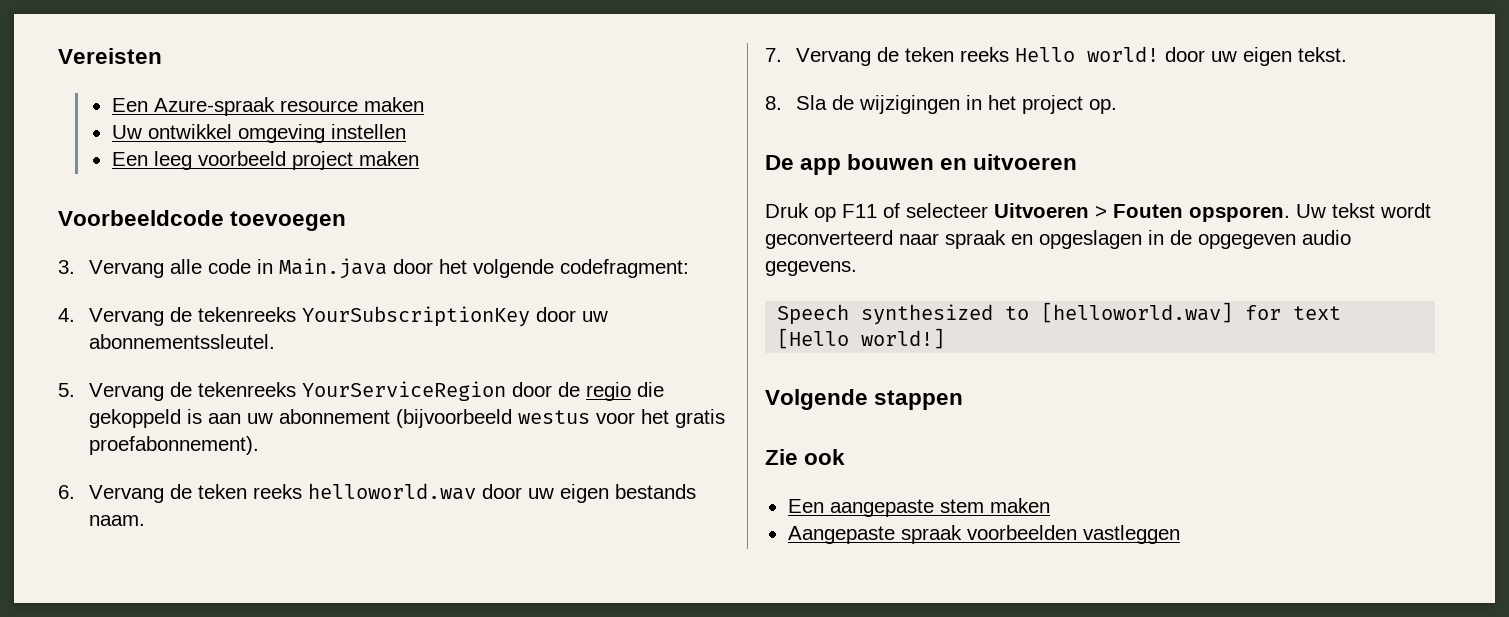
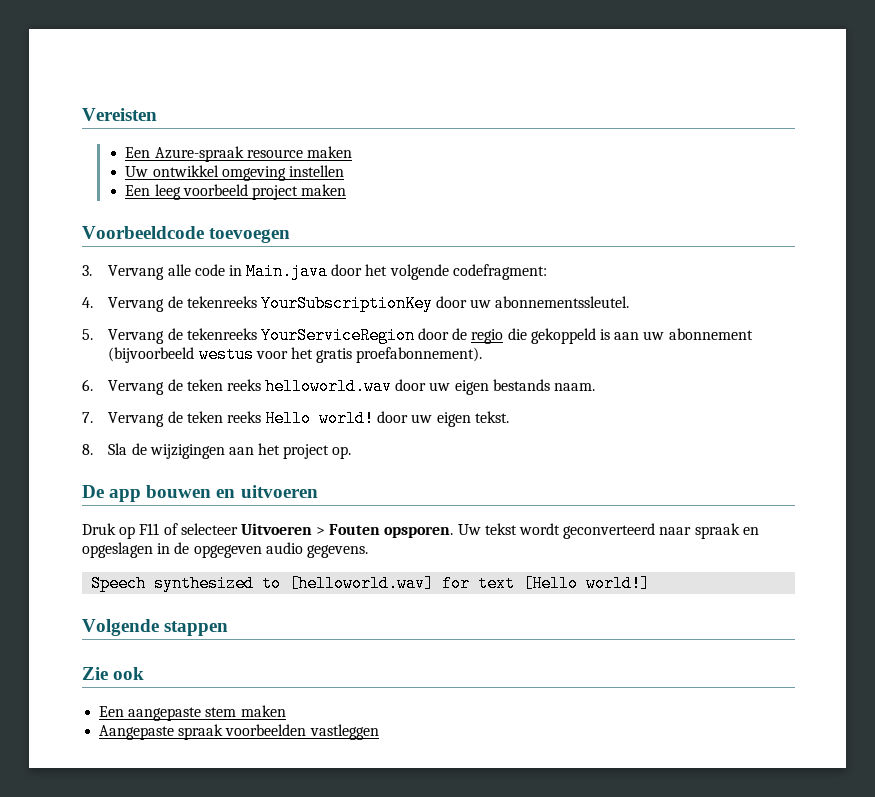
[966,95,983,110] in -> [228,447,254,455] aan

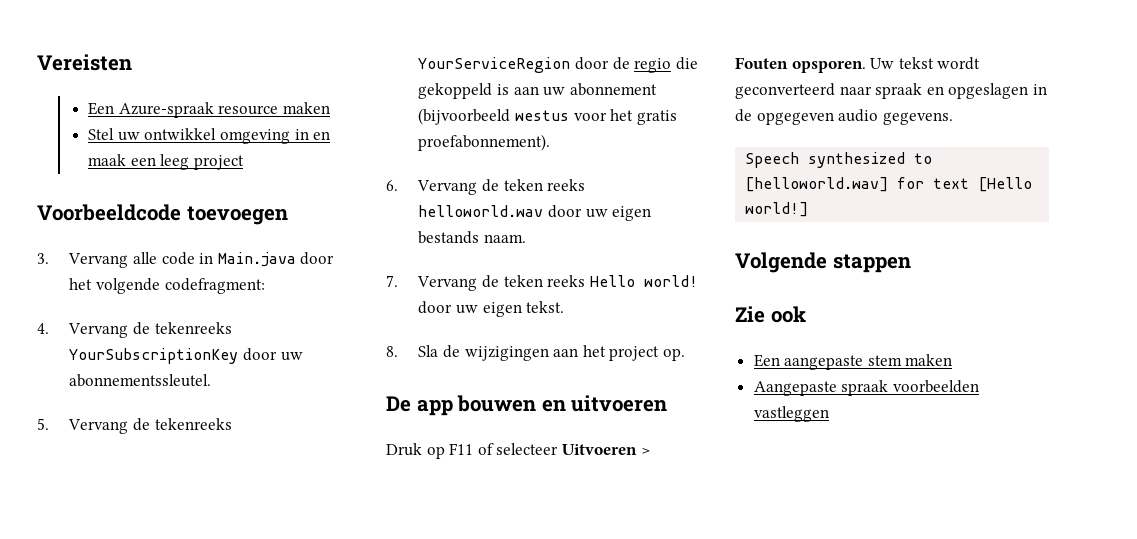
[125,165,344,181] [125,184,347,200] Uw ontwikkel omgeving instellen // Een leeg voorbeeld project maken -> [88,128,331,144] [88,154,244,170] Stel uw ontwikkel omgeving in en maak een leeg project

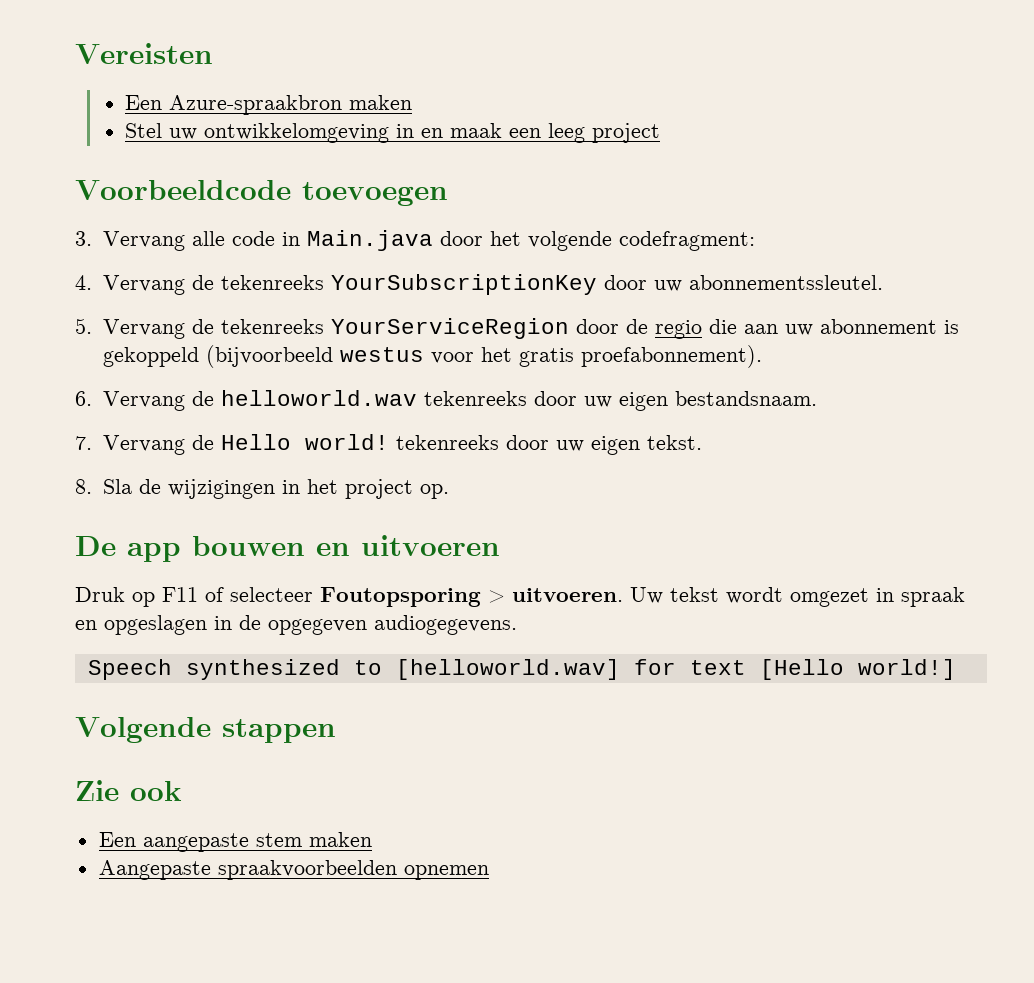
[118,102,279,118] Azure-spraak resource -> [169,95,343,115] Azure-spraakbron
[144,128,290,144] ontwikkel omgeving -> [204,123,390,143] ontwikkelomgeving
[418,83,510,99] gekoppeld is -> (737, 326) none
(657, 89) none -> [943,320,959,334] [102,347,199,367] is gekoppeld
[503,179,586,191] [418,205,652,221] [418,231,527,244] teken reeks helloworld.wav door uw eigen bestands naam. -> [220,390,817,411] helloworld.wav tekenreeks door uw eigen bestandsnaam.
[503,275,586,287] teken reeks -> (214, 442) none
(698, 281) none -> [395,435,499,450] tekenreeks
[553,348,579,357] aan -> [281,480,300,494] in
[561,444,650,455] [735,57,866,73] Uitvoeren > Fouten opsporen. -> [320,587,623,607] Foutopsporing > uitvoeren.
[735,83,872,99] geconverteerd naar -> [790,588,894,607] omgezet in
[838,109,953,125] audio gegevens. -> [374,615,517,635] audiogegevens.
[841,380,979,396] [753,406,829,422] spraak voorbeelden vastleggen -> [217,860,489,880] spraakvoorbeelden opnemen

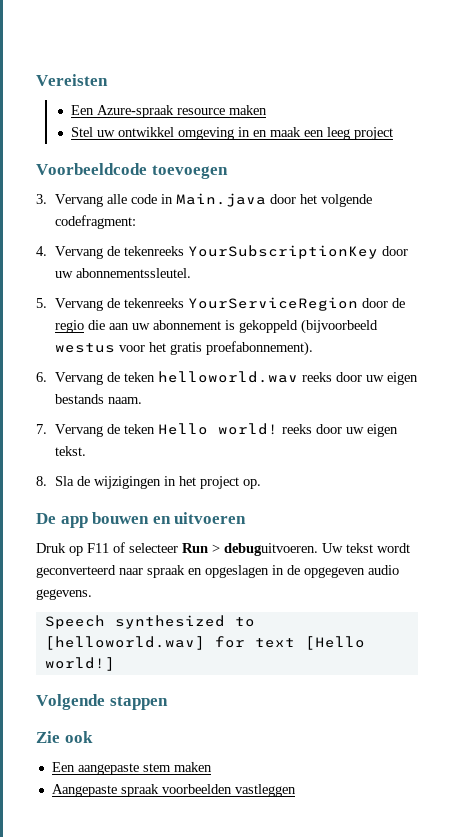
[169,95,343,115] Azure-spraakbron -> [97,105,226,118] Azure-spraak resource
[204,123,390,143] ontwikkelomgeving -> [118,127,235,140] ontwikkel omgeving
[220,390,817,411] helloworld.wav tekenreeks door uw eigen bestandsnaam. -> [124,371,419,385] [55,394,143,404] teken helloworld.wav reeks door uw eigen bestands naam.
(214, 442) none -> [124,424,156,434] teken
[395,435,499,450] tekenreeks -> [282,424,313,434] reeks
[320,587,623,607] Foutopsporing > uitvoeren. -> [182,543,318,556] Run > debuguitvoeren.
[790,588,894,607] omgezet in -> [36,565,143,578] geconverteerd naar
[374,615,517,635] audiogegevens. -> [368,565,399,575] [36,589,92,600] audio gegevens.
[217,860,489,880] spraakvoorbeelden opnemen -> [120,784,296,797] spraak voorbeelden vastleggen

